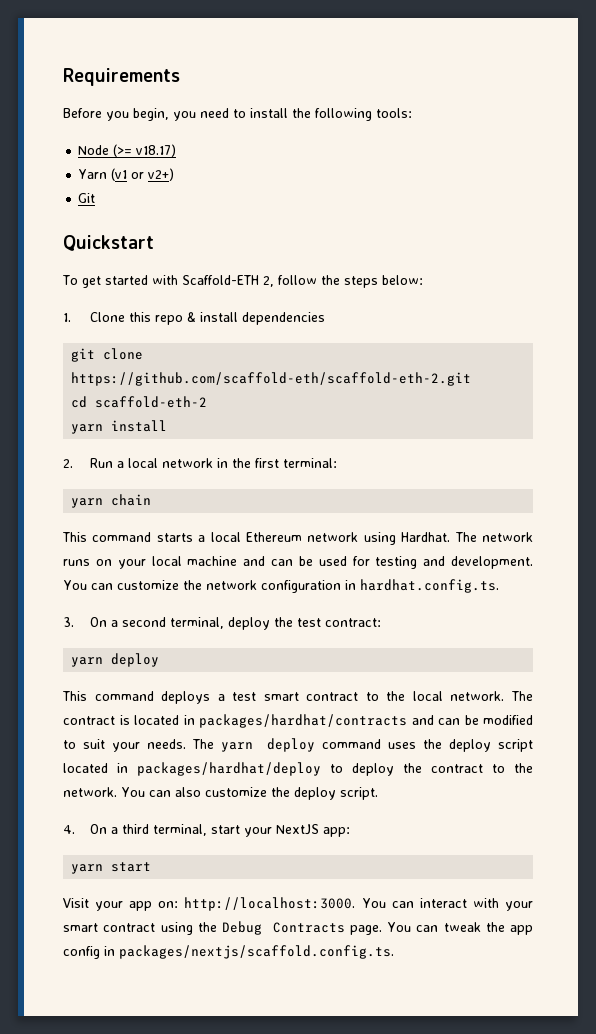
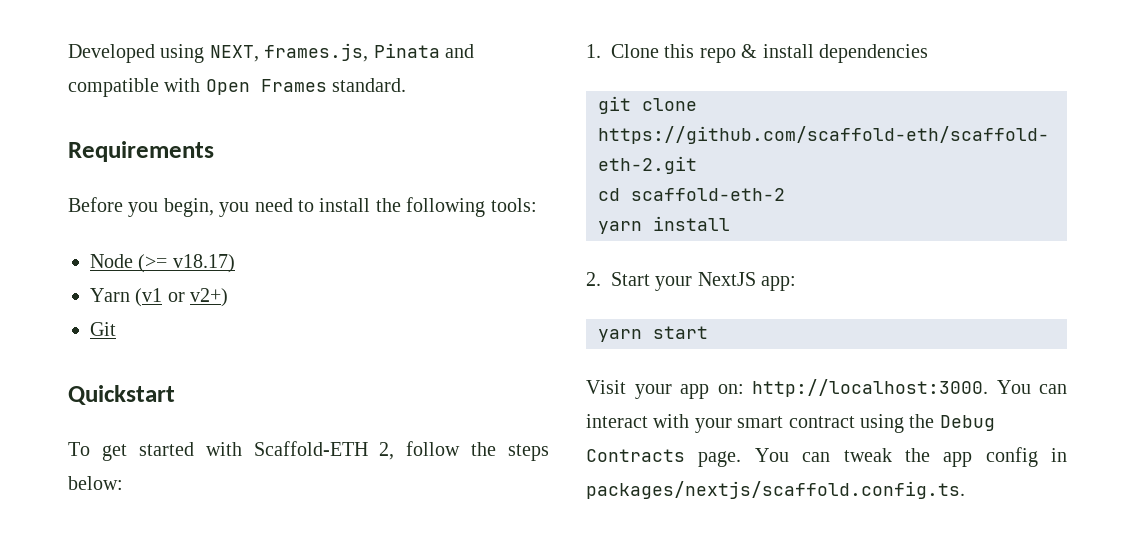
(63, 77) none -> [68,43,474,63] [68,78,407,97] Developed using NEXT, frames.js, Pinata and compatible with Open Frames standard. //
[89,458,337,468] [71,494,152,508] [62,532,533,545] [63,556,533,569] [63,579,499,593] [63,617,381,630] [71,653,160,667] [62,691,533,704] [63,714,533,728] [63,738,533,752] [63,762,533,776] [63,787,378,800] [63,824,240,836] Run a local network in the first terminal: // yarn chain // This command starts a local Ethereum network using Hardhat. The network runs on your local machine and can be used for testing and development. You can customize the network configuration in hardhat.config.ts. // 3. On a second terminal, deploy the test contract: // yarn deploy // This command deploys a test smart contract to the local network. The contract is located in packages/hardhat/contracts and can be modified to suit your needs. The yarn deploy command uses the deploy script located in packages/hardhat/deploy to deploy the contract to the network. You can also customize the deploy script. // 4. On a third terminal, start -> [611,272,650,286] Start

